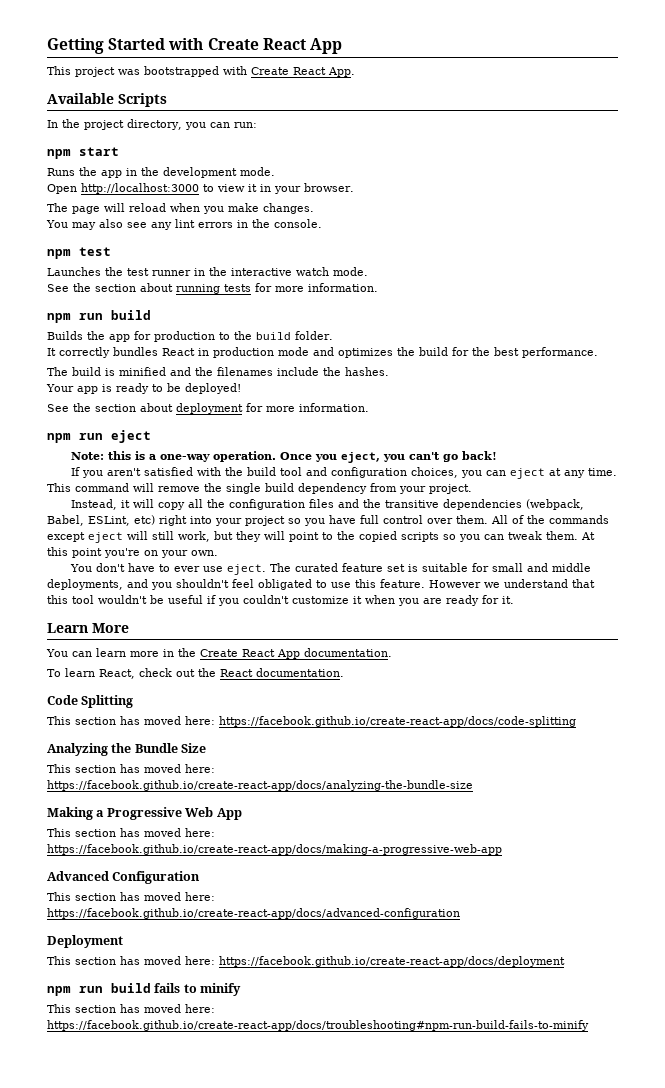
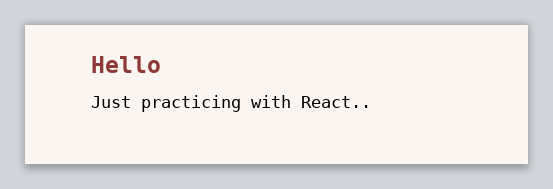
[47,38,342,54] [47,66,355,77] [47,93,167,107] [47,119,257,130] [47,147,119,159] [47,167,275,178] [47,183,354,194] [47,203,314,214] [46,219,322,230] [47,247,111,259] [47,267,368,276] [47,283,378,294] [47,310,151,323] [47,331,333,342] [47,347,598,358] [47,367,389,376] [46,383,241,394] [47,403,369,414] [47,430,151,443] [70,451,497,463] [70,467,617,479] [47,483,472,494] [70,499,584,510] [47,515,609,526] [47,531,595,543] [47,547,218,558] [69,563,591,575] [47,579,595,590] [47,595,514,606] [47,623,129,633] [46,648,392,659] [47,668,344,679] [47,695,134,708] [47,716,576,727] [47,743,207,756] [47,764,215,773] [47,780,473,791] [47,807,242,820] [47,828,215,837] [47,844,502,855] [47,871,201,884] [47,892,215,901] [47,908,460,919] [47,935,123,948] [47,956,565,967] [47,983,242,996] [47,1004,215,1013] [47,1020,589,1031] Getting Started with Create React App // This project was bootstrapped with Create React App. // Available Scripts // In the project directory, you can run: // npm start // Runs the app in the development mode. // Open http://localhost:3000 to view it in your browser. // The page will reload when you make changes. // You may also see any lint errors in the console. // npm test // Launches the test runner in the interactive watch mode. // See the section about running tests for more information. // npm run build // Builds the app for production to the build folder. // It correctly bundles React in production mode and optimizes the build for the best performance. // The build is minified and the filenames include the hashes. // Your app is ready to be deployed! // See the section about deployment for more information. // npm run eject // Note: this is a one-way operation. Once you eject, you can't go back! // If you aren't satisfied with the build tool and configuration choices, you can eject at any time. This command will remove the single build dependency from your project. // Instead, it will copy all the configuration files and the transitive dependencies (webpack, Babel, ESLint, etc) right into your project so you have full control over them. All of the commands except eject will still work, but they will point to the copied scripts so you can tweak them. At this point you're on your own. // You don't have to ever use eject. The curated feature set is suitable for small and middle deployments, and you shouldn't feel obligated to use this feature. However we understand that this tool wouldn't be useful if you couldn't customize it when you are ready for it. // Learn More // You can learn more in the Create React App documentation. // To learn React, check out the React documentation. // Code Splitting // This section has moved here: https://facebook.github.io/create-react-app/docs/code-splitting // Analyzing the Bundle Size // This section has moved here: https://facebook.github.io/create-react-app/docs/analyzing-the-bundle-size // Making a Progressive Web App // This section has moved here: https://facebook.github.io/create-react-app/docs/making-a-progressive-web-app // Advanced Configuration // This section has moved here: https://facebook.github.io/create-react-app/docs/advanced-configuration // Deployment // This section has moved here: https://facebook.github.io/create-react-app/docs/deployment // npm run build fails to minify // This section has moved here: https://facebook.github.io/create-react-app/docs/troubleshooting#npm-run-build-fails-to-minify -> [91,56,161,73] [91,95,371,112] Hello // Just practicing with React..

